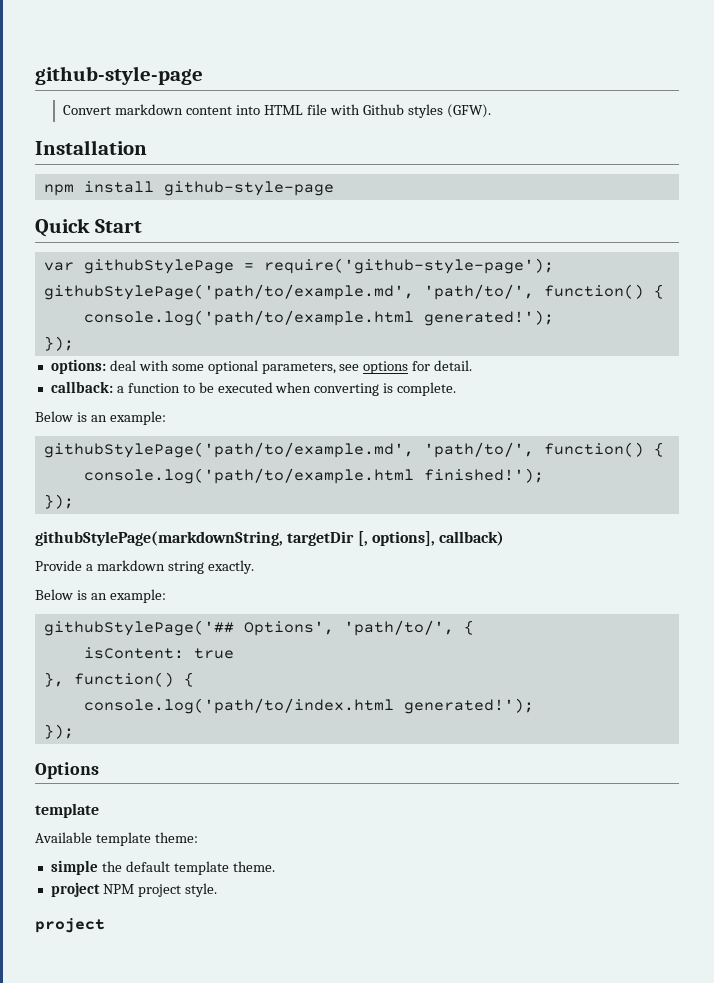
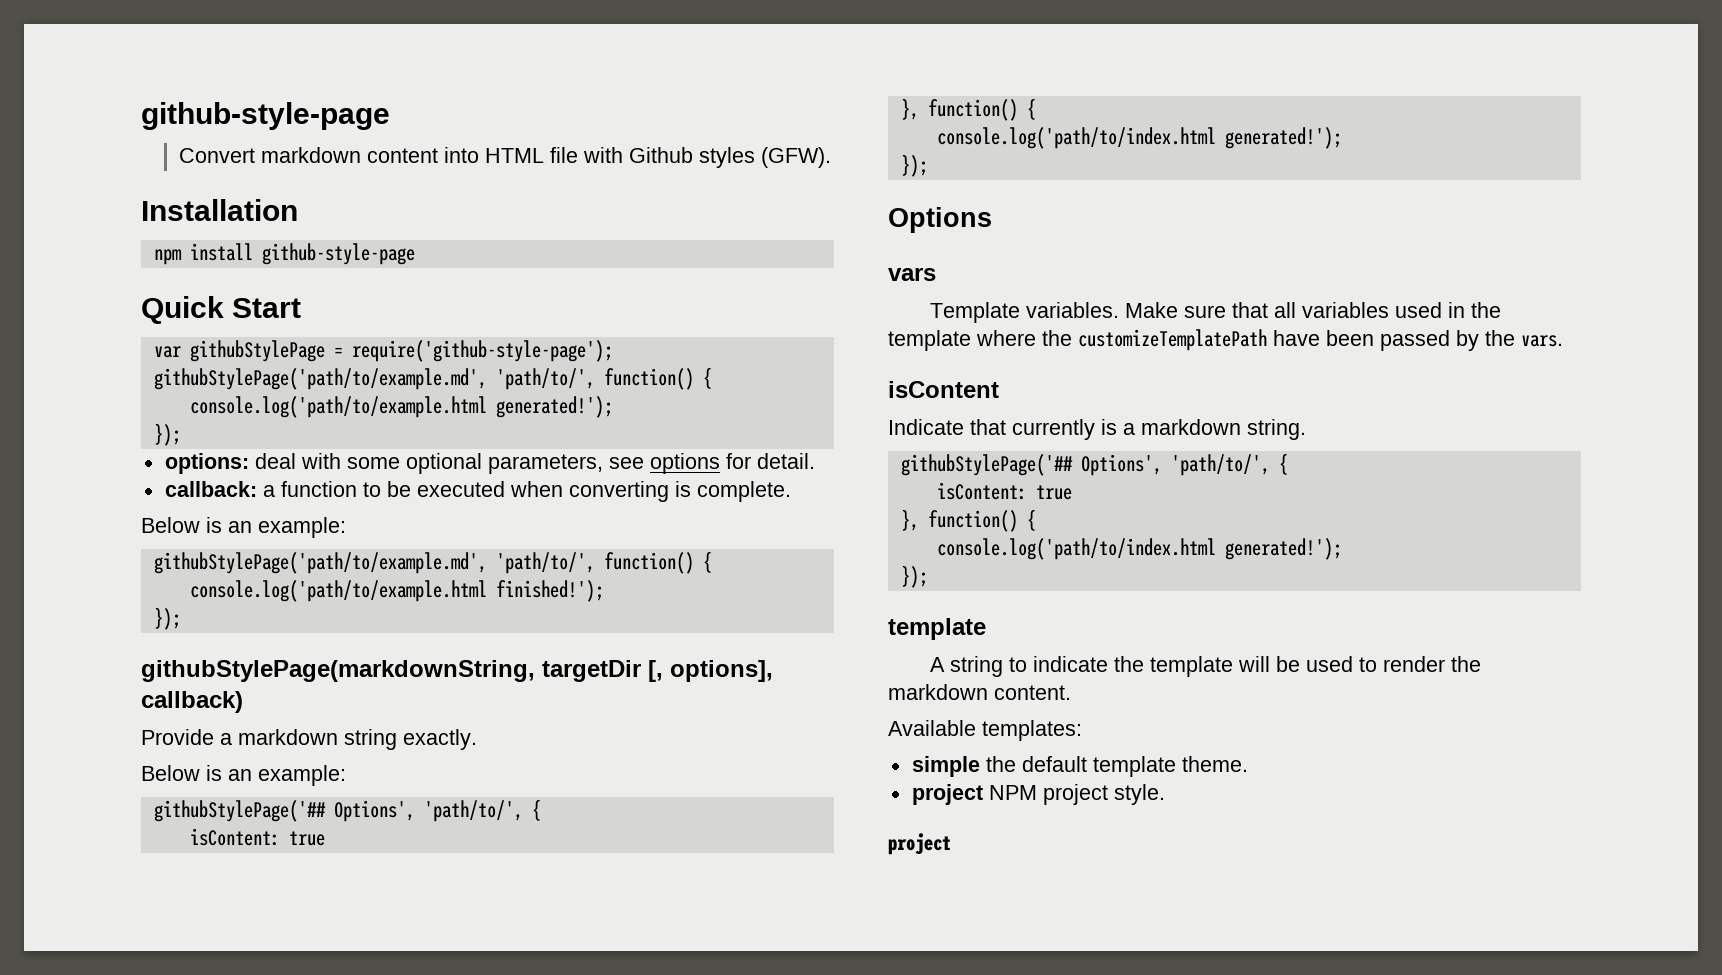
[35,803,99,818] template -> [888,268,936,281] [930,302,1502,323] [888,329,1563,351] [888,381,999,398] [888,419,1306,440] [900,453,1288,476] [936,482,1072,500] [900,509,1036,532] [936,538,1342,560] [900,565,928,588] [888,618,986,640] [930,656,1482,677] [888,684,1071,700] vars // Template variables. Make sure that all variables used in the template where the customizeTemplatePath have been passed by the vars. // isContent // Indicate that currently is a markdown string. // githubStylePage('## Options', 'path/to/', { // isContent: true // }, function() { // console.log('path/to/index.html generated!'); // }); // template // A string to indicate the template will be used to render the markdown content.
[95,832,198,846] template theme: -> [982,720,1082,741] templates:

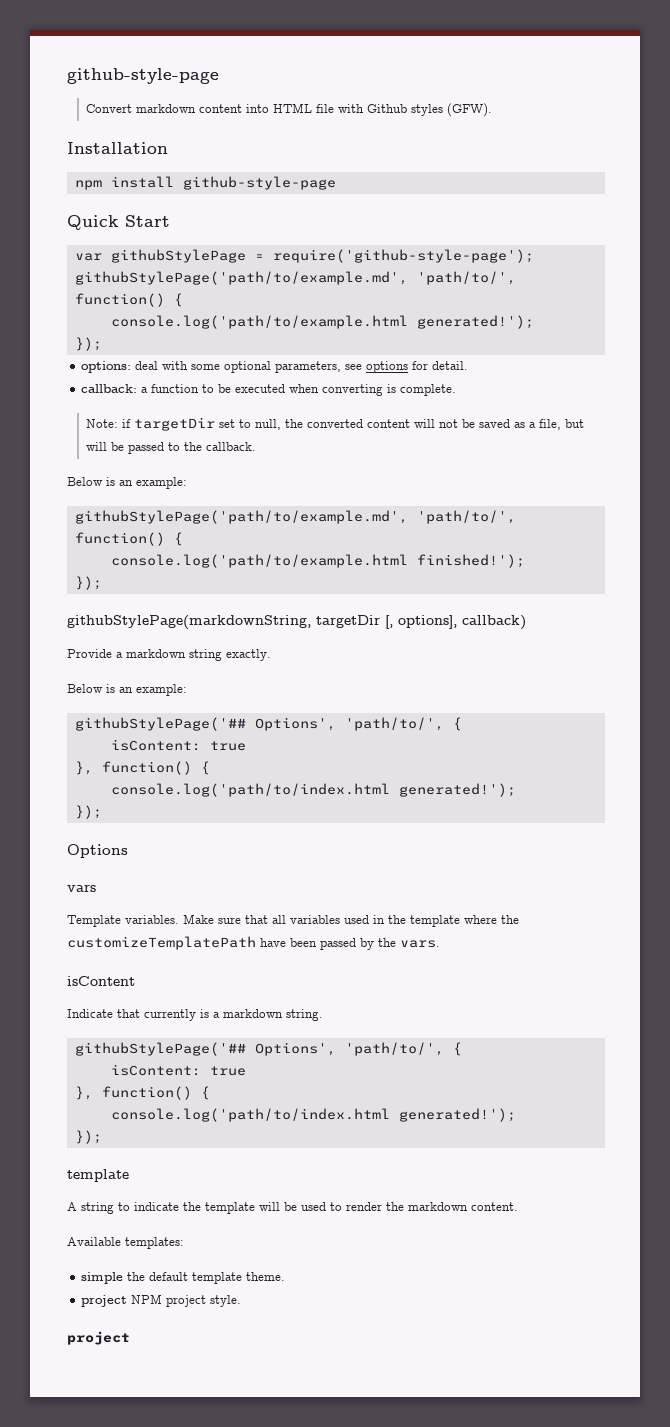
(791, 491) none -> [86,417,585,431] [86,442,257,454] // Note: if targetDir set to null, the converted content will not be saved as a file, but will be passed to the callback.

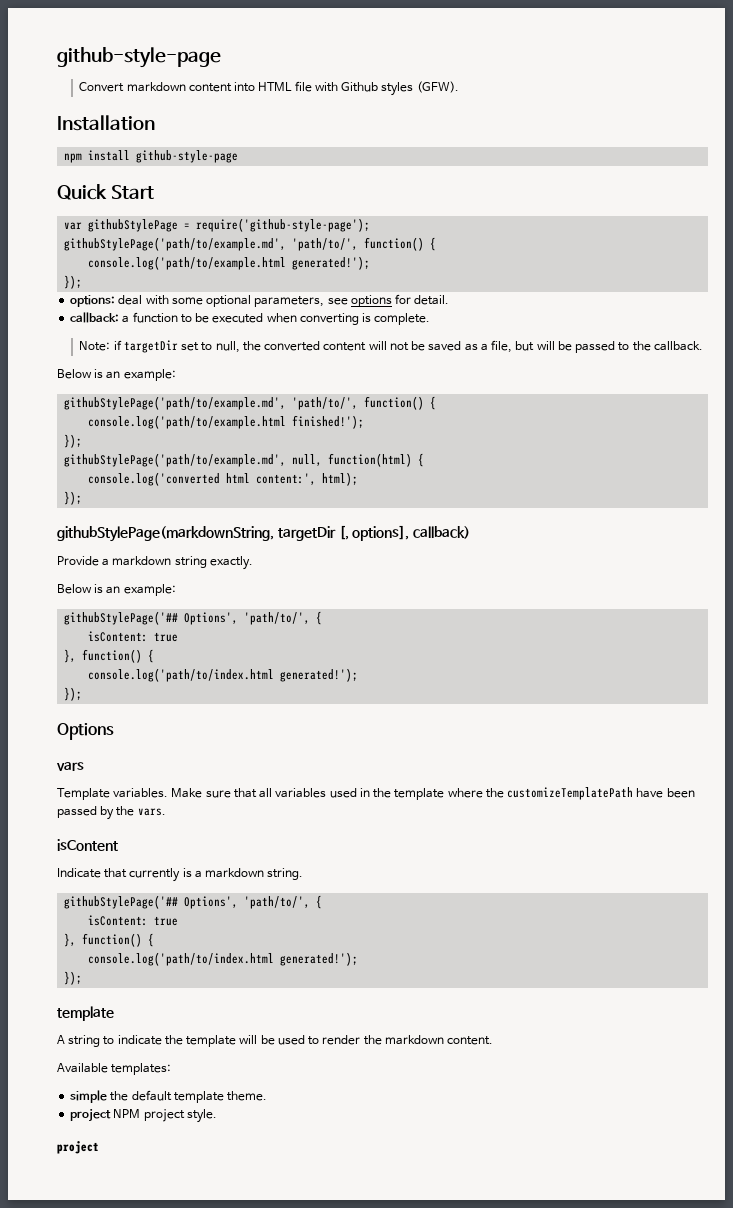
(102, 583) none -> [64,453,425,467] [88,472,359,486] [64,491,83,505] // githubStylePage('path/to/example.md', null, function(html) { // console.log('converted html content:', html); // });

